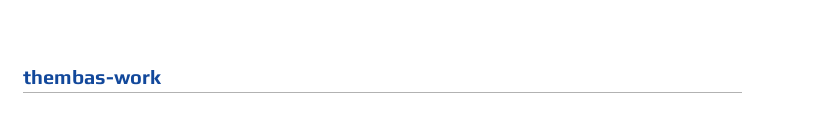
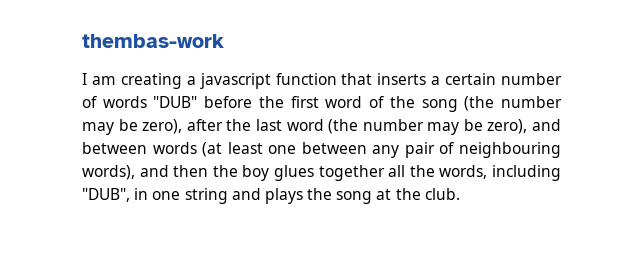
(162, 77) none -> [82,73,562,89] [82,96,562,112] [82,119,561,135] [82,142,561,158] [82,165,561,181] [82,188,460,204] // I am creating a javascript function that inserts a certain number of words "DUB" before the first word of the song (the number may be zero), after the last word (the number may be zero), and between words (at least one between any pair of neighbouring words), and then the boy glues together all the words, including "DUB", in one string and plays the song at the club.

